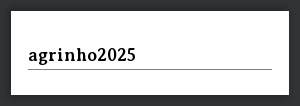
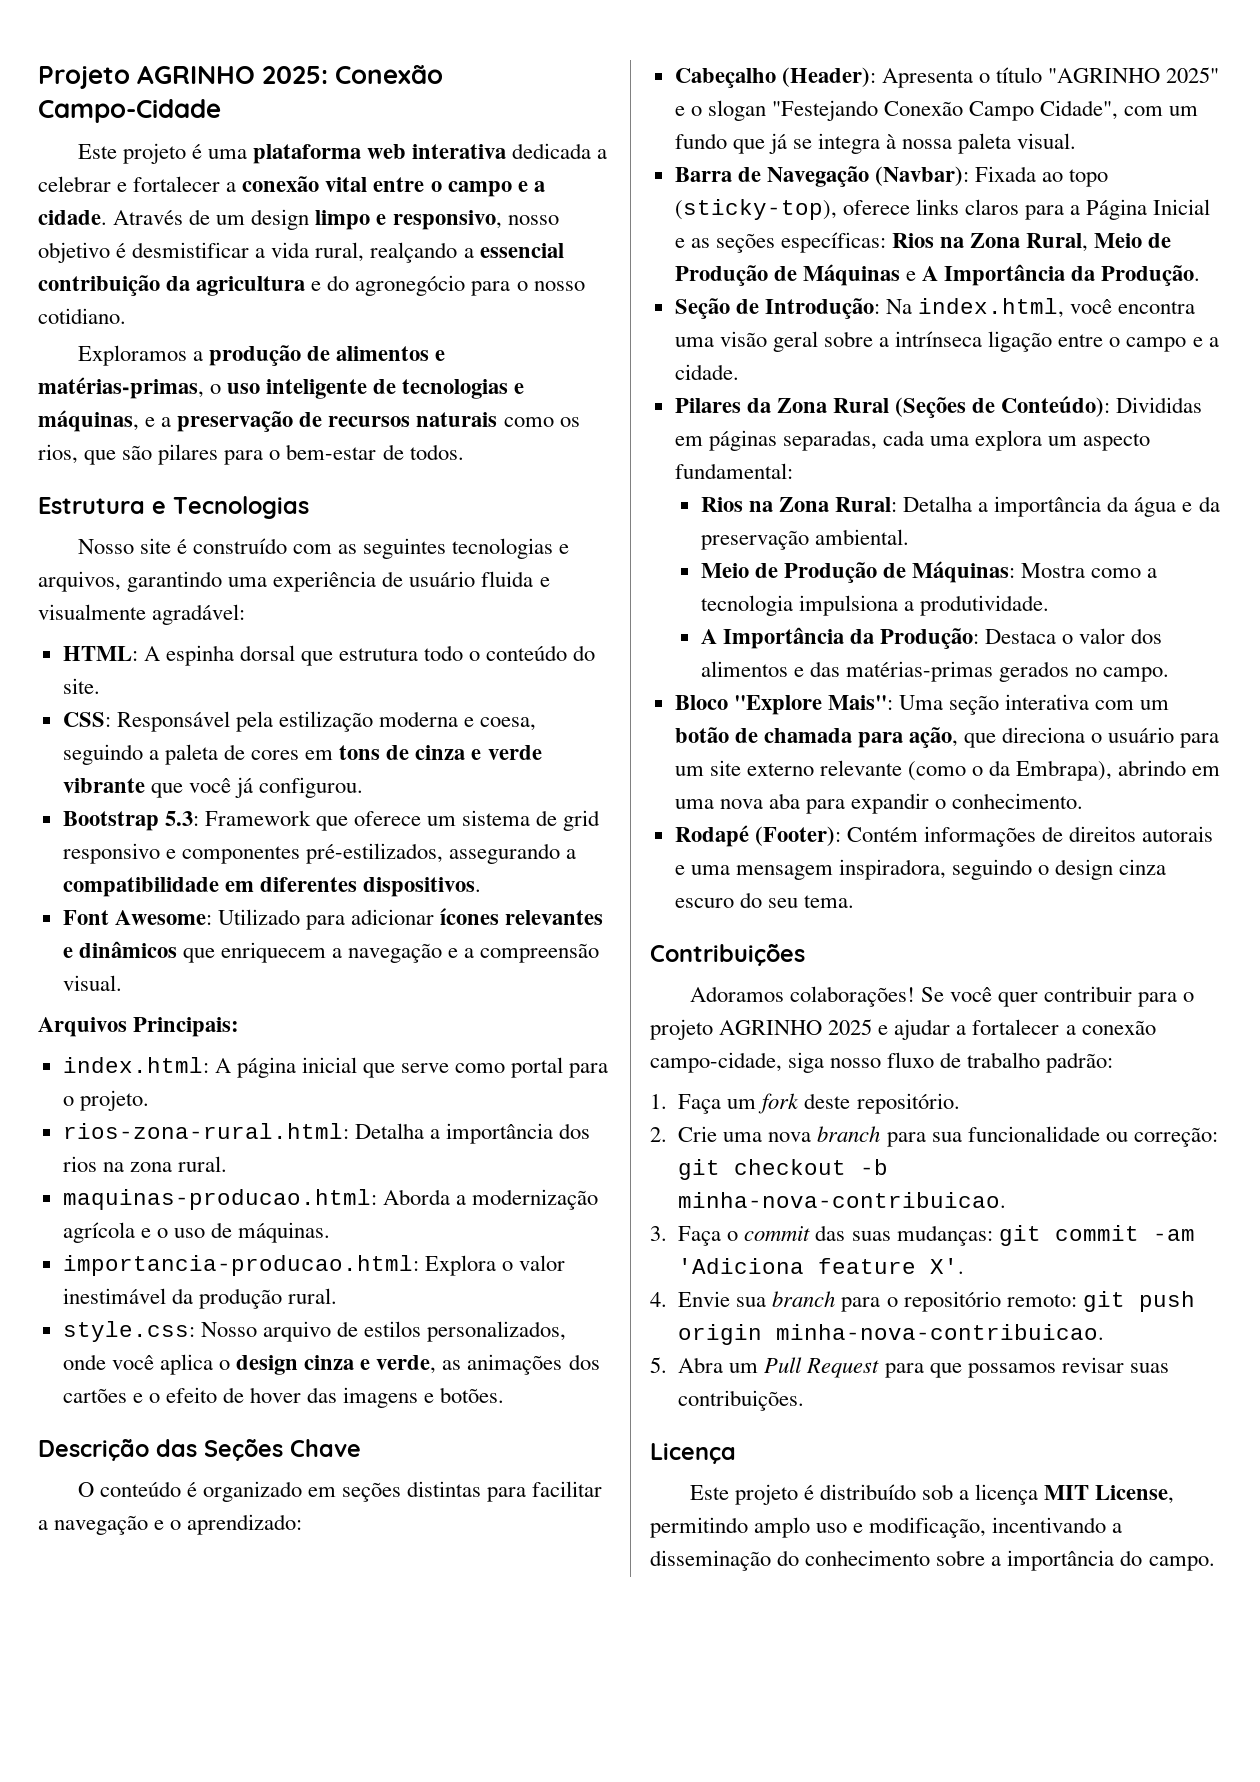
[28,48,136,65] agrinho2025 -> [38,65,444,89] [38,99,221,123] [77,143,608,164] [38,176,545,197] [38,209,559,230] [38,242,564,263] [38,275,585,296] [38,308,126,324] [77,345,446,366] [38,377,525,399] [38,410,580,432] [38,444,464,465] [38,496,309,519] [77,538,570,559] [38,571,550,592] [38,604,246,625] [62,645,596,666] [62,678,100,694] [62,711,537,732] [62,744,542,765] [62,777,364,798] [62,810,601,831] [62,843,577,864] [62,877,481,897] [62,908,604,930] [62,941,600,963] [62,975,122,991] [38,1017,240,1037] [62,1057,609,1078] [62,1090,149,1111] [62,1123,591,1144] [62,1156,227,1172] [62,1189,598,1210] [62,1222,331,1243] [62,1255,565,1276] [62,1288,337,1309] [62,1321,567,1342] [62,1354,600,1375] [62,1387,505,1408] [38,1439,361,1461] [77,1481,603,1502] [38,1514,303,1535] [674,67,1220,88] [674,100,1199,121] [674,133,1077,154] [674,166,1109,187] [674,199,1211,220] [674,232,1172,253] [674,264,1201,286] [674,298,1196,319] [674,331,1219,352] [674,364,739,380] [674,396,1203,418] [674,430,1151,451] [674,463,793,479] [700,496,1220,517] [700,529,909,550] [700,561,1158,583] [700,595,1050,616] [700,627,1163,649] [700,661,1170,682] [674,694,1170,715] [674,727,1220,748] [674,760,1221,781] [674,793,1084,814] [674,825,1214,847] [674,859,1167,880] [674,892,854,908] [650,944,805,966] [689,986,1195,1007] [650,1019,1156,1040] [650,1052,1114,1073] [650,1093,960,1114] [650,1126,1218,1147] [678,1159,889,1180] [678,1192,1007,1208] [650,1225,1195,1246] [678,1258,965,1274] [650,1291,1195,1312] [678,1324,1105,1345] [650,1357,1169,1378] [678,1390,805,1411] [650,1443,736,1464] [689,1484,1175,1505] [650,1517,1123,1538] [650,1550,1215,1571] Projeto AGRINHO 2025: Conexão Campo-Cidade // Este projeto é uma plataforma web interativa dedicada a celebrar e fortalecer a conexão vital entre o campo e a cidade. Através de um design limpo e responsivo, nosso objetivo é desmistificar a vida rural, realçando a essencial contribuição da agricultura e do agronegócio para o nosso cotidiano. // Exploramos a produção de alimentos e matérias-primas, o uso inteligente de tecnologias e máquinas, e a preservação de recursos naturais como os rios, que são pilares para o bem-estar de todos. // Estrutura e Tecnologias // Nosso site é construído com as seguintes tecnologias e arquivos, garantindo uma experiência de usuário fluida e visualmente agradável: // HTML: A espinha dorsal que estrutura todo o conteúdo do site. // CSS: Responsável pela estilização moderna e coesa, seguindo a paleta de cores em tons de cinza e verde vibrante que você já configurou. // Bootstrap 5.3: Framework que oferece um sistema de grid responsivo e componentes pré-estilizados, assegurando a compatibilidade em diferentes dispositivos. // Font Awesome: Utilizado para adicionar ícones relevantes e dinâmicos que enriquecem a navegação e a compreensão visual. // Arquivos Principais: // index.html: A página inicial que serve como portal para o projeto. // rios-zona-rural.html: Detalha a importância dos rios na zona rural. // maquinas-producao.html: Aborda a modernização agrícola e o uso de máquinas. // importancia-producao.html: Explora o valor inestimável da produção rural. // style.css: Nosso arquivo de estilos personalizados, onde você aplica o design cinza e verde, as animações dos cartões e o efeito de hover das imagens e botões. // Descrição das Seções Chave // O conteúdo é organizado em seções distintas para facilitar a navegação e o aprendizado: // Cabeçalho (Header): Apresenta o título "AGRINHO 2025" e o slogan "Festejando Conexão Campo Cidade", com um fundo que já se integra à nossa paleta visual. // Barra de Navegação (Navbar): Fixada ao topo (sticky-top), oferece links claros para a Página Inicial e as seções específicas: Rios na Zona Rural, Meio de Produção de Máquinas e A Importância da Produção. // Seção de Introdução: Na index.html, você encontra uma visão geral sobre a intrínseca ligação entre o campo e a cidade. // Pilares da Zona Rural (Seções de Conteúdo): Divididas em páginas separadas, cada uma explora um aspecto fundamental: // Rios na Zona Rural: Detalha a importância da água e da preservação ambiental. // Meio de Produção de Máquinas: Mostra como a tecnologia impulsiona a produtividade. // A Importância da Produção: Destaca o valor dos alimentos e das matérias-primas gerados no campo. // Bloco "Explore Mais": Uma seção interativa com um botão de chamada para ação, que direciona o usuário para um site externo relevante (como o da Embrapa), abrindo em uma nova aba para expandir o conhecimento. // Rodapé (Footer): Contém informações de direitos autorais e uma mensagem inspiradora, seguindo o design cinza escuro do seu tema. // Contribuições // Adoramos colaborações! Se você quer contribuir para o projeto AGRINHO 2025 e ajudar a fortalecer a conexão campo-cidade, siga nosso fluxo de trabalho padrão: // 1. Faça um fork deste repositório. // 2. Crie uma nova branch para sua funcionalidade ou correção: git checkout -b minha-nova-contribuicao. // 3. Faça o commit das suas mudanças: git commit -am 'Adiciona feature X'. // 4. Envie sua branch para o repositório remoto: git push origin minha-nova-contribuicao. // 5. Abra um Pull Request para que possamos revisar suas contribuições. // Licença // Este projeto é distribuído sob a licença MIT License, permitindo amplo uso e modificação, incentivando a disseminação do conhecimento sobre a importância do campo.

